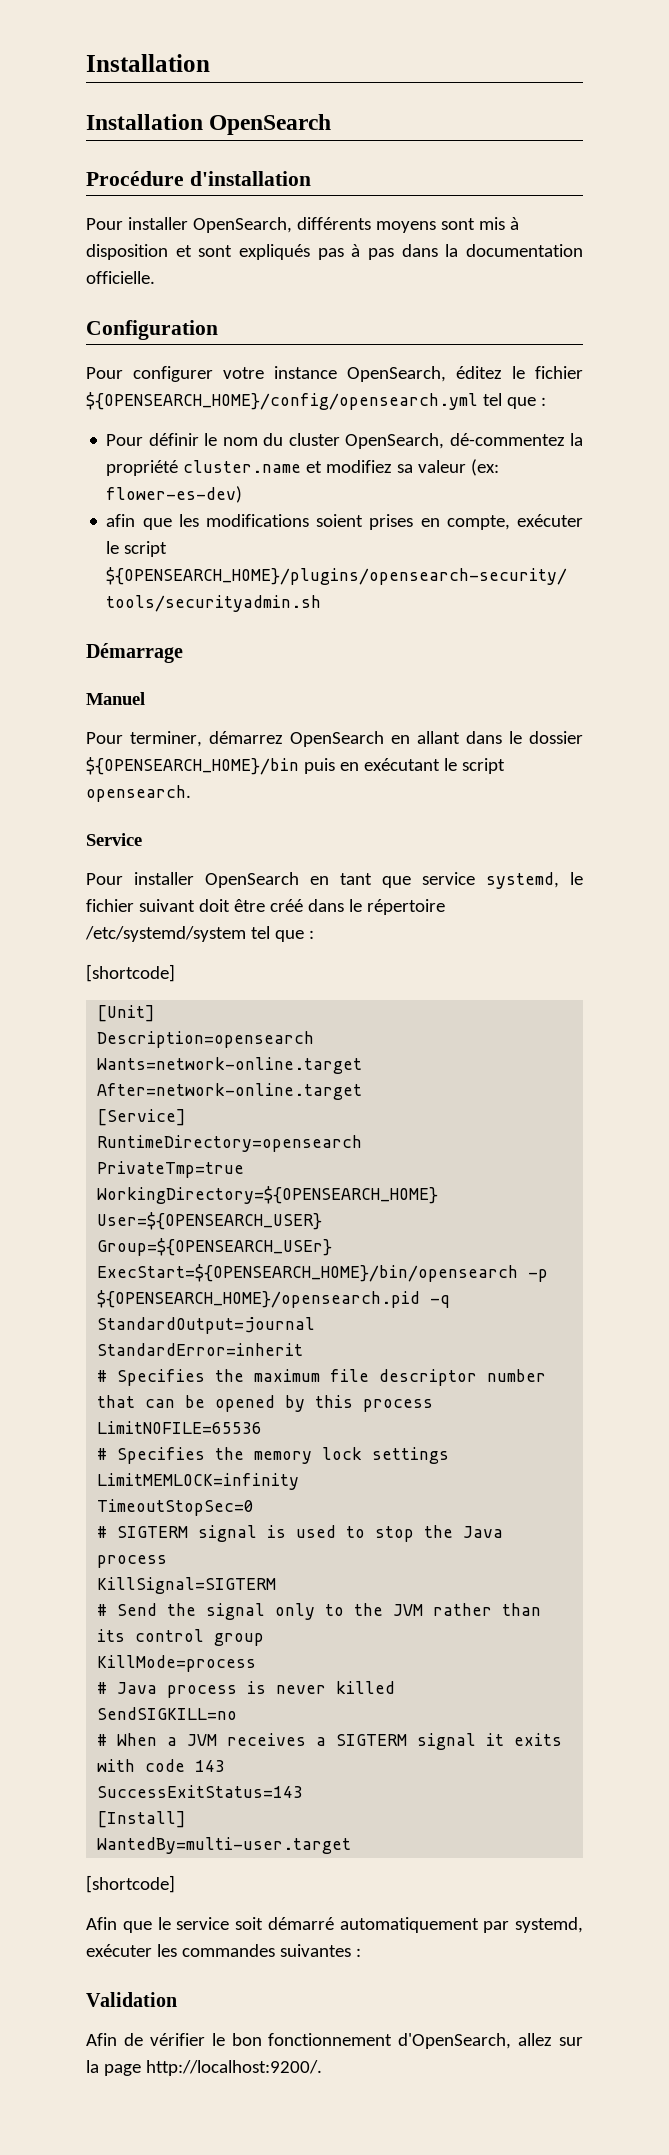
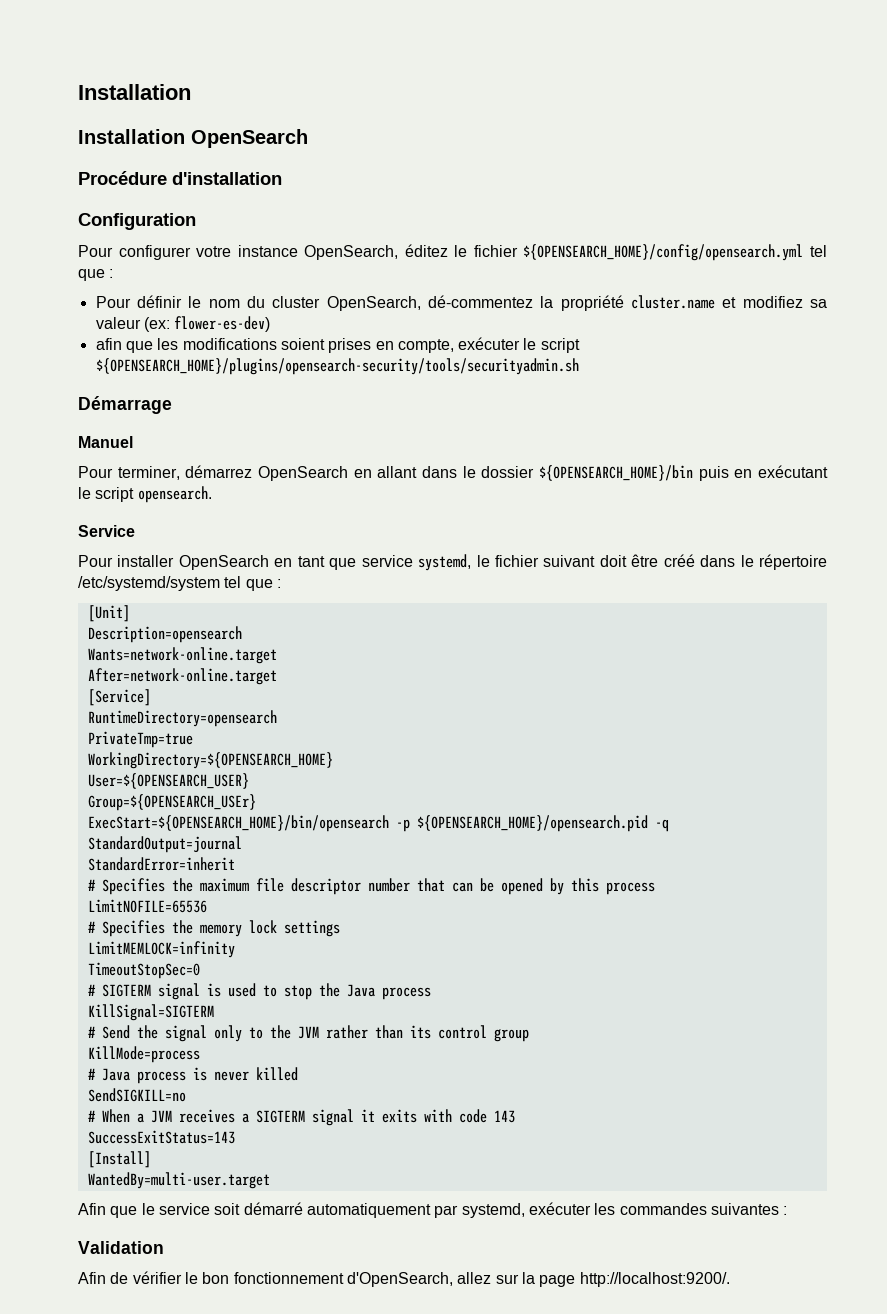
[86,217,519,233] [86,244,583,260] [86,271,155,284] // Pour installer OpenSearch, différents moyens sont mis à disposition et sont expliqués pas à pas dans la documentation officielle. -> (282, 178) none
[86,964,175,982] // [shortcode] -> (281, 583) none
[86,1875,175,1893] // [shortcode] -> (270, 1180) none

